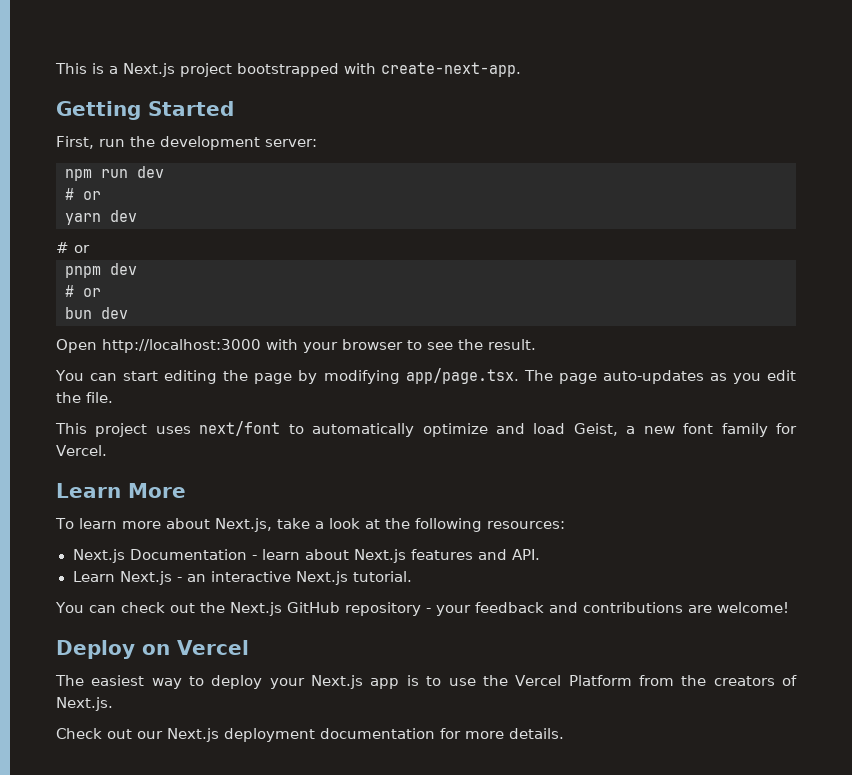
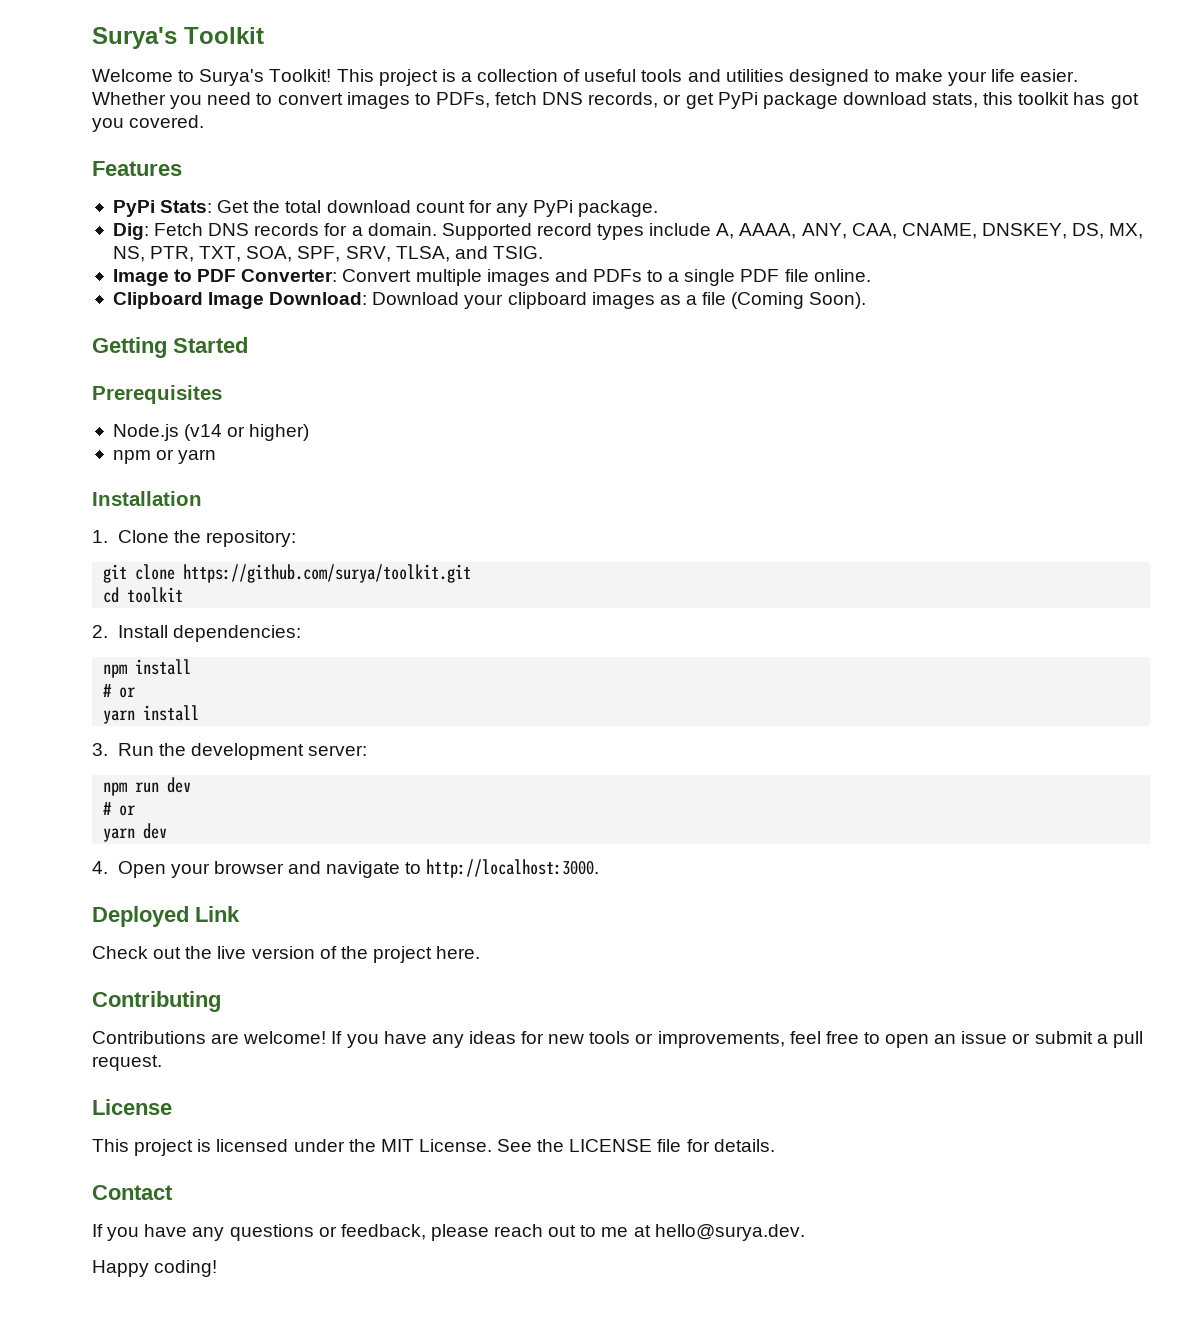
[55,62,521,77] [56,101,234,120] [56,136,125,149] This is a Next.js project bootstrapped with create-next-app. // Getting Started // First, run -> [92,27,264,49] [92,69,1079,86] [92,92,1139,109] [92,115,205,132] [92,161,182,176] [112,200,659,217] [112,223,1144,240] [112,246,543,262] [112,269,871,286] [112,292,867,309] [92,337,248,358] [92,385,222,404] [112,424,310,441] [112,449,217,464] [92,491,202,506] [92,530,296,547] [103,564,472,583] [103,587,184,603] [92,625,301,642] [103,659,192,678] [103,684,136,698] [103,705,200,724] [92,743,154,756] Surya's Toolkit // Welcome to Surya's Toolkit! This project is a collection of useful tools and utilities designed to make your life easier. Whether you need to convert images to PDFs, fetch DNS records, or get PyPi package download stats, this toolkit has got you covered. // Features // PyPi Stats: Get the total download count for any PyPi package. // Dig: Fetch DNS records for a domain. Supported record types include A, AAAA, ANY, CAA, CNAME, DNSKEY, DS, MX, NS, PTR, TXT, SOA, SPF, SRV, TLSA, and TSIG. // Image to PDF Converter: Convert multiple images and PDFs to a single PDF file online. // Clipboard Image Download: Download your clipboard images as a file (Coming Soon). // Getting Started // Prerequisites // Node.js (v14 or higher) // npm or yarn // Installation // 1. Clone the repository: // git clone https://github.com/surya/toolkit.git // cd toolkit // 2. Install dependencies: // npm install // # or // yarn install // 3. Run
[56,242,90,253] [65,263,137,278] [65,285,101,297] [65,307,128,319] [56,339,536,353] [55,368,796,384] [56,392,113,403] [55,421,798,437] [56,445,107,456] [56,483,186,498] [55,518,565,532] [72,549,540,563] [72,571,412,585] [55,602,789,616] [56,640,249,659] [55,675,797,689] [56,697,113,711] [56,728,564,742] # or // pnpm dev // # or // bun dev // Open http://localhost:3000 with your browser to see the result. // You can start editing the page by modifying app/page.tsx. The page auto-updates as you edit the file. // This project uses next/font to automatically optimize and load Geist, a new font family for Vercel. // Learn More // To learn more about Next.js, take a look at the following resources: // Next.js Documentation - learn about Next.js features and API. // Learn Next.js - an interactive Next.js tutorial. // You can check out the Next.js GitHub repository - your feedback and contributions are welcome! // Deploy on Vercel // The easiest way to deploy your Next.js app is to use the Vercel Platform from the creators of Next.js. // Check out our Next.js deployment documentation for more details. -> [92,859,600,878] [92,906,240,927] [92,946,481,963] [92,991,221,1012] [92,1031,1143,1048] [92,1055,162,1071] [92,1099,172,1115] [92,1139,775,1156] [92,1185,173,1200] [92,1224,805,1241] [92,1260,218,1277] 4. Open your browser and navigate to http://localhost:3000. // Deployed Link // Check out the live version of the project here. // Contributing // Contributions are welcome! If you have any ideas for new tools or improvements, feel free to open an issue or submit a pull request. // License // This project is licensed under the MIT License. See the LICENSE file for details. // Contact // If you have any questions or feedback, please reach out to me at hello@surya.dev. // Happy coding!

